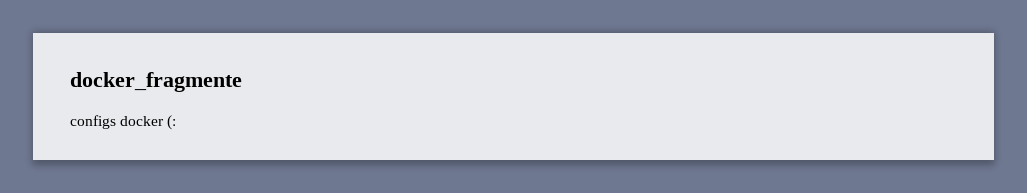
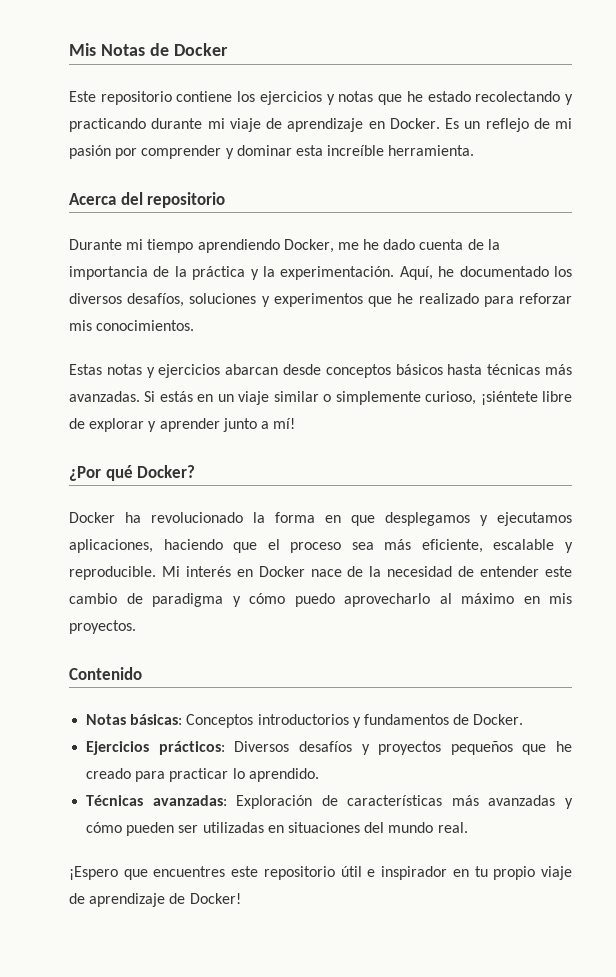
[70,72,242,92] [70,115,177,130] docker_fragmente // configs docker (: -> [69,43,228,56] [69,91,574,105] [69,118,572,132] [69,145,475,159] [69,192,226,208] [69,239,500,253] [69,266,572,280] [69,293,572,307] [69,320,195,331] [69,364,572,378] [69,391,572,405] [69,418,296,432] [69,465,196,481] [69,512,572,526] [69,539,573,553] [69,566,573,580] [69,593,572,607] [69,620,136,634] [69,667,142,680] [86,714,524,728] [86,741,572,755] [86,768,319,782] [86,795,573,809] [86,822,468,836] [69,866,573,880] [69,893,241,907] Mis Notas de Docker // Este repositorio contiene los ejercicios y notas que he estado recolectando y practicando durante mi viaje de aprendizaje en Docker. Es un reflejo de mi pasión por comprender y dominar esta increíble herramienta. // Acerca del repositorio // Durante mi tiempo aprendiendo Docker, me he dado cuenta de la importancia de la práctica y la experimentación. Aquí, he documentado los diversos desafíos, soluciones y experimentos que he realizado para reforzar mis conocimientos. // Estas notas y ejercicios abarcan desde conceptos básicos hasta técnicas más avanzadas. Si estás en un viaje similar o simplemente curioso, ¡siéntete libre de explorar y aprender junto a mí! // ¿Por qué Docker? // Docker ha revolucionado la forma en que desplegamos y ejecutamos aplicaciones, haciendo que el proceso sea más eficiente, escalable y reproducible. Mi interés en Docker nace de la necesidad de entender este cambio de paradigma y cómo puedo aprovecharlo al máximo en mis proyectos. // Contenido // Notas básicas: Conceptos introductorios y fundamentos de Docker. // Ejercicios prácticos: Diversos desafíos y proyectos pequeños que he creado para practicar lo aprendido. // Técnicas avanzadas: Exploración de características más avanzadas y cómo pueden ser utilizadas en situaciones del mundo real. // ¡Espero que encuentres este repositorio útil e inspirador en tu propio viaje de aprendizaje de Docker!

